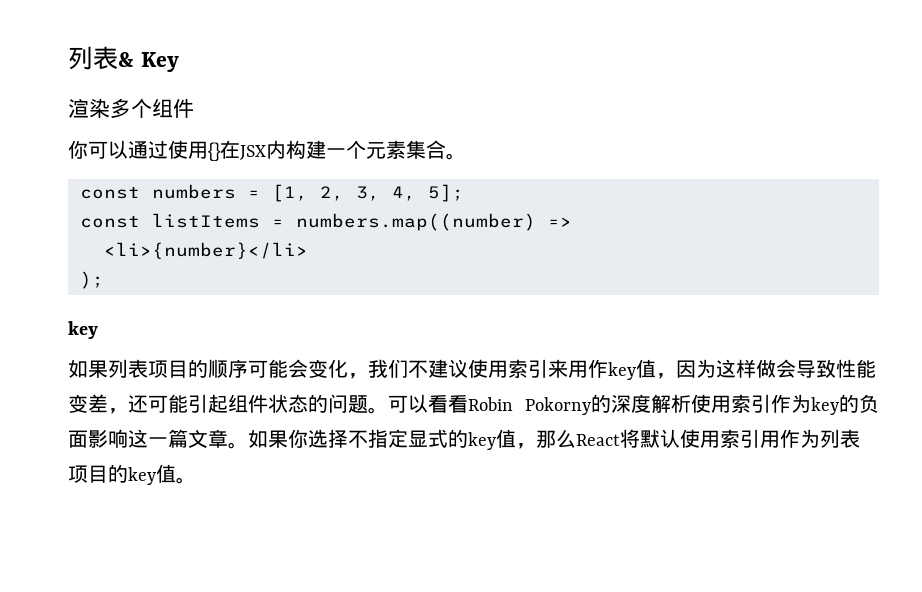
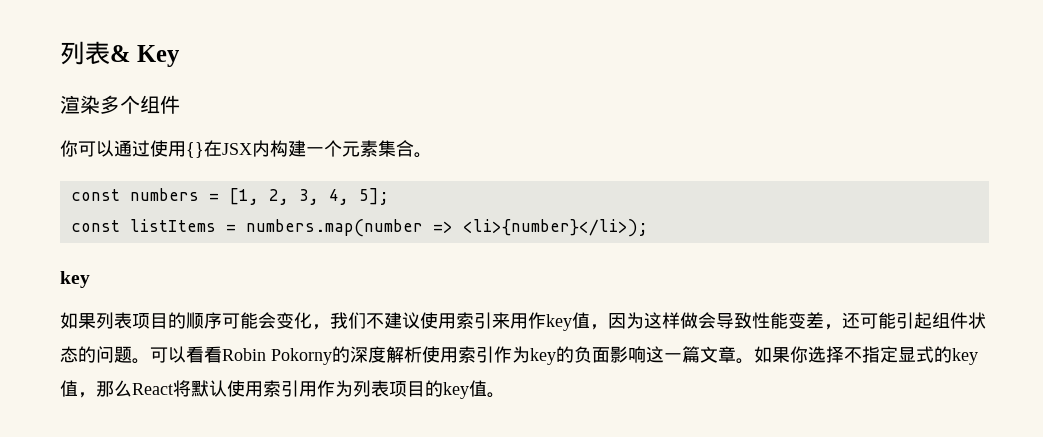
[296,213,536,231] numbers.map((number) -> [245,219,423,237] numbers.map(number
[104,242,308,259] [80,271,104,289] // <li>{number}</li> // ); -> [462,219,648,237] <li>{number}</li>);

